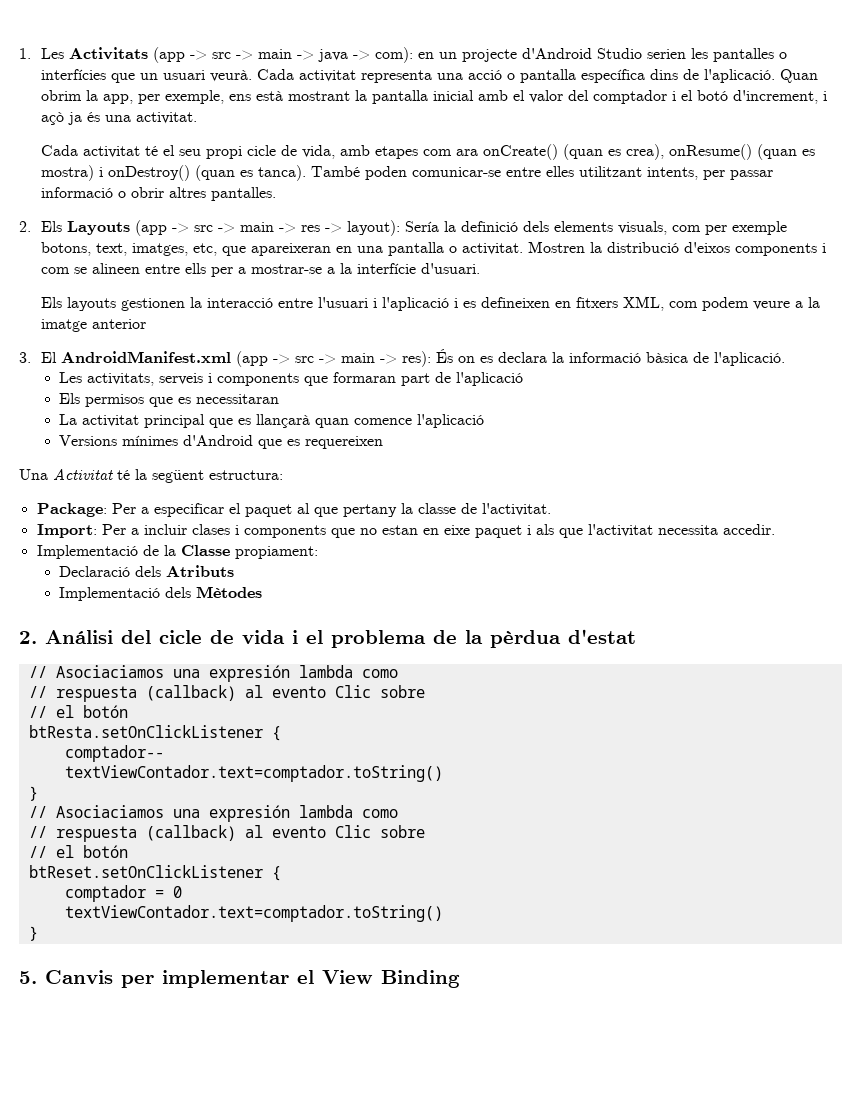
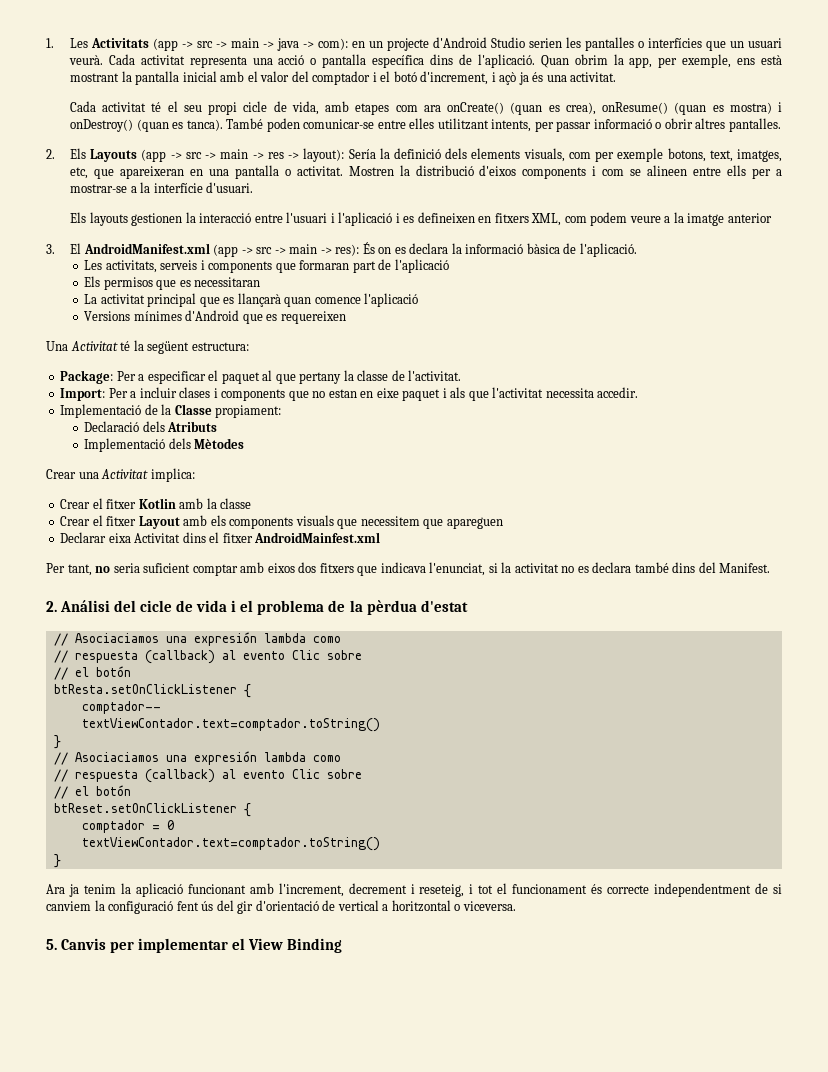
(263, 592) none -> [46,468,195,482] [60,498,252,509] [60,515,503,529] [60,532,381,543] [46,562,771,576] // Crear una Activitat implica: // Crear el fitxer Kotlin amb la classe // Crear el fitxer Layout amb els components visuals que necessitem que apareguen // Declarar eixa Activitat dins el fitxer AndroidMainfest.xml // Per tant, no seria suficient comptar amb eixos dos fitxers que indicava l'enunciat, si la activitat no es declara també dins del Manifest.
(38, 933) none -> [46,883,782,897] [46,900,516,914] // Ara ja tenim la aplicació funcionant amb l'increment, decrement i reseteig, i tot el funcionament és correcte independentment de si canviem la configuració fent ús del gir d'orientació de vertical a horitzontal o viceversa.

